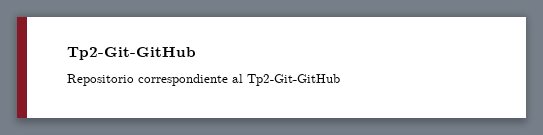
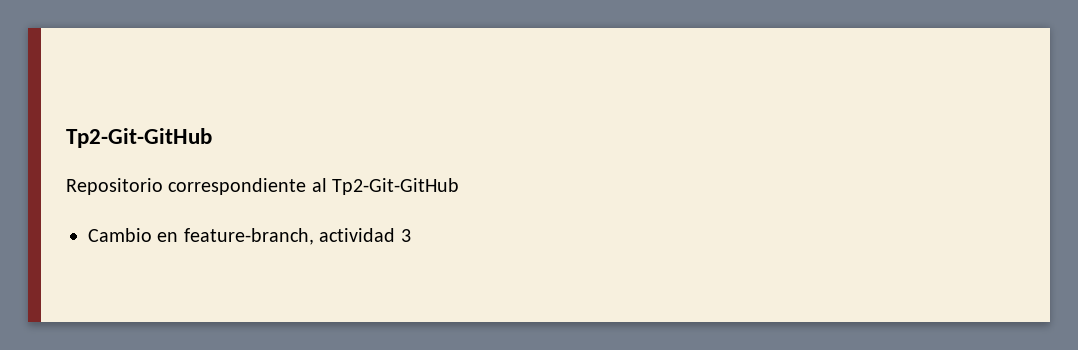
(340, 80) none -> [88,228,411,245] // Cambio en feature-branch, actividad 3

